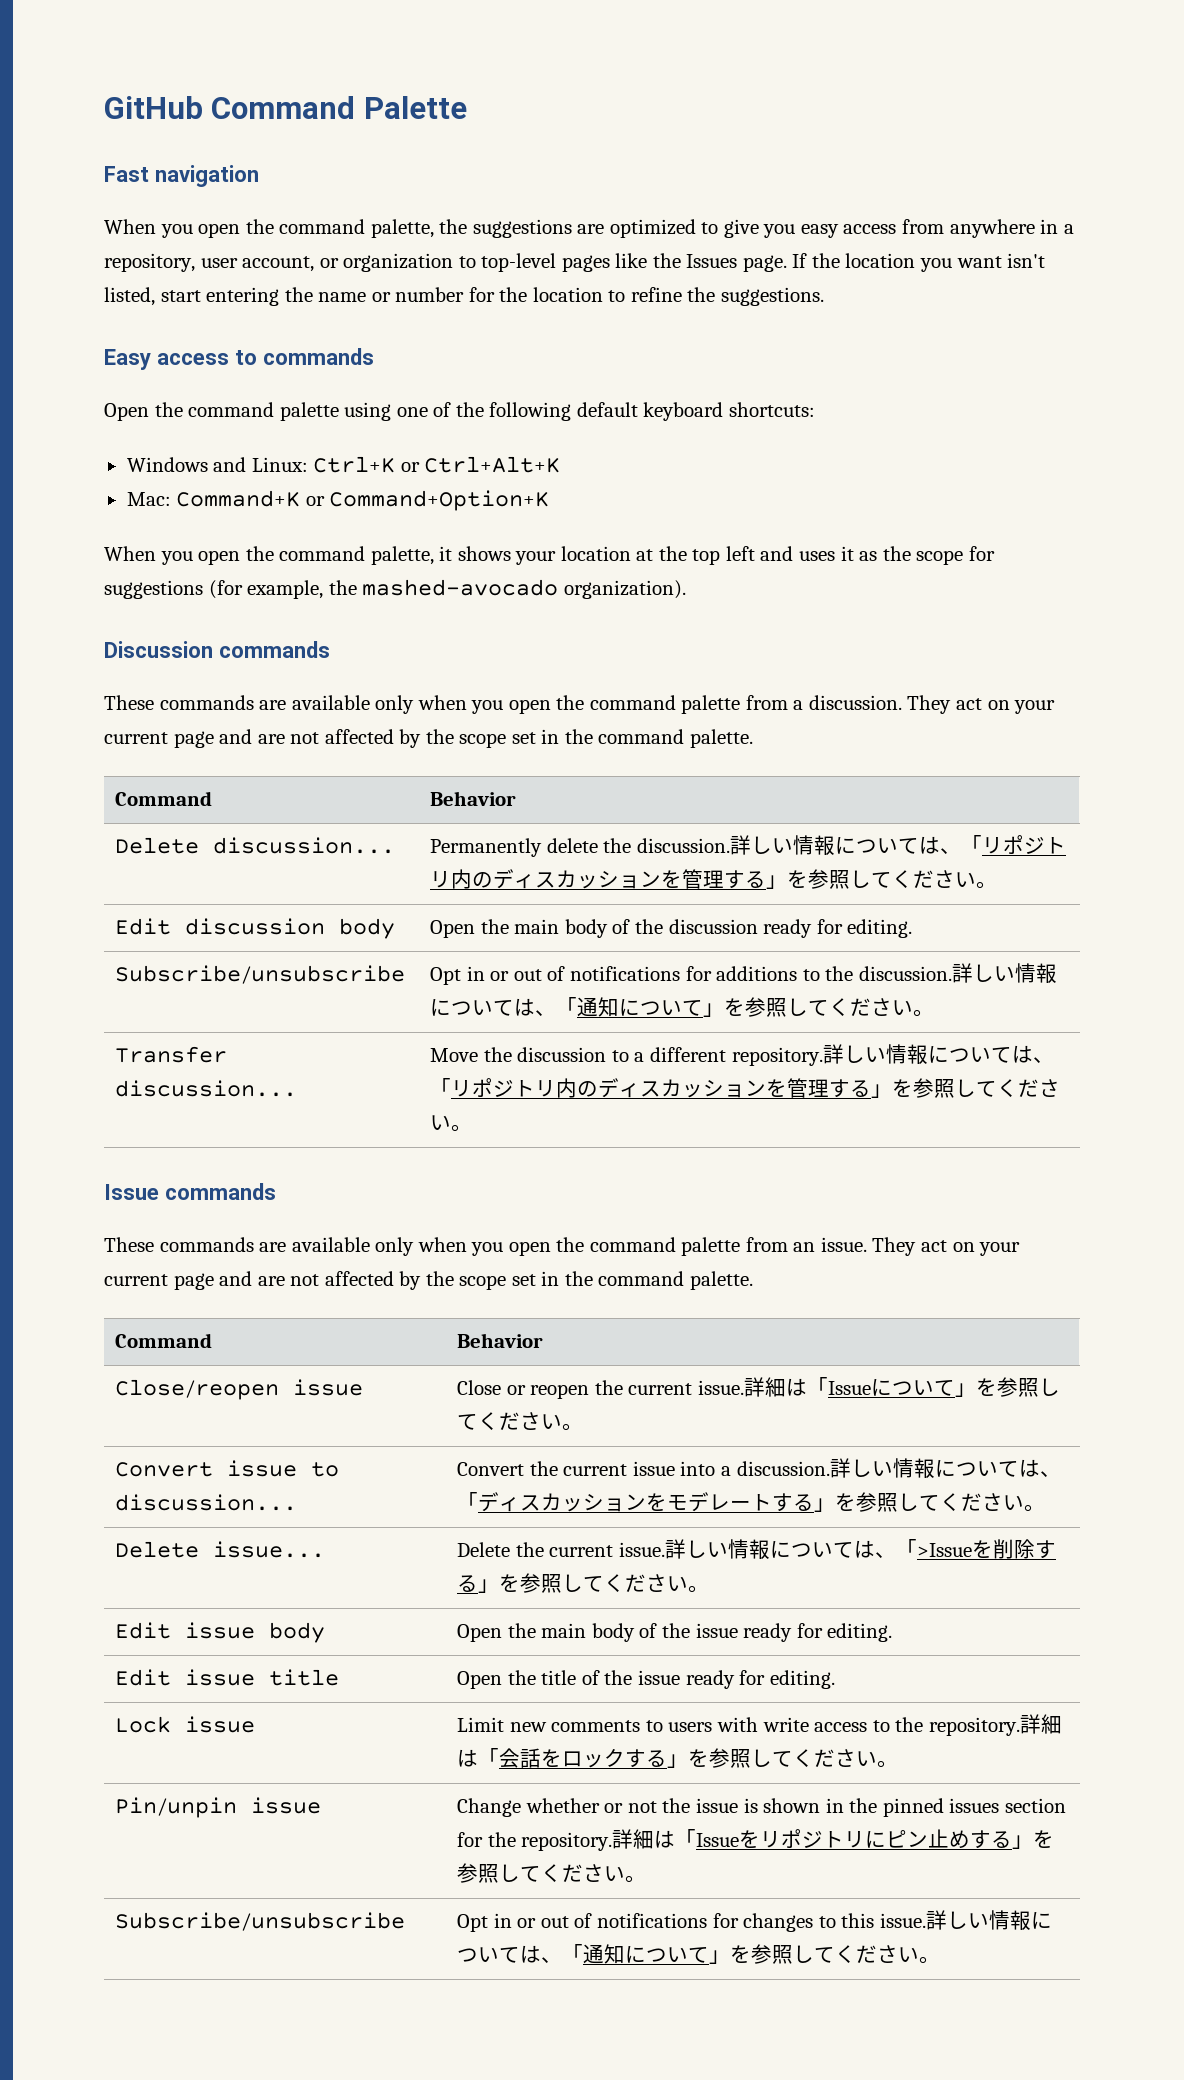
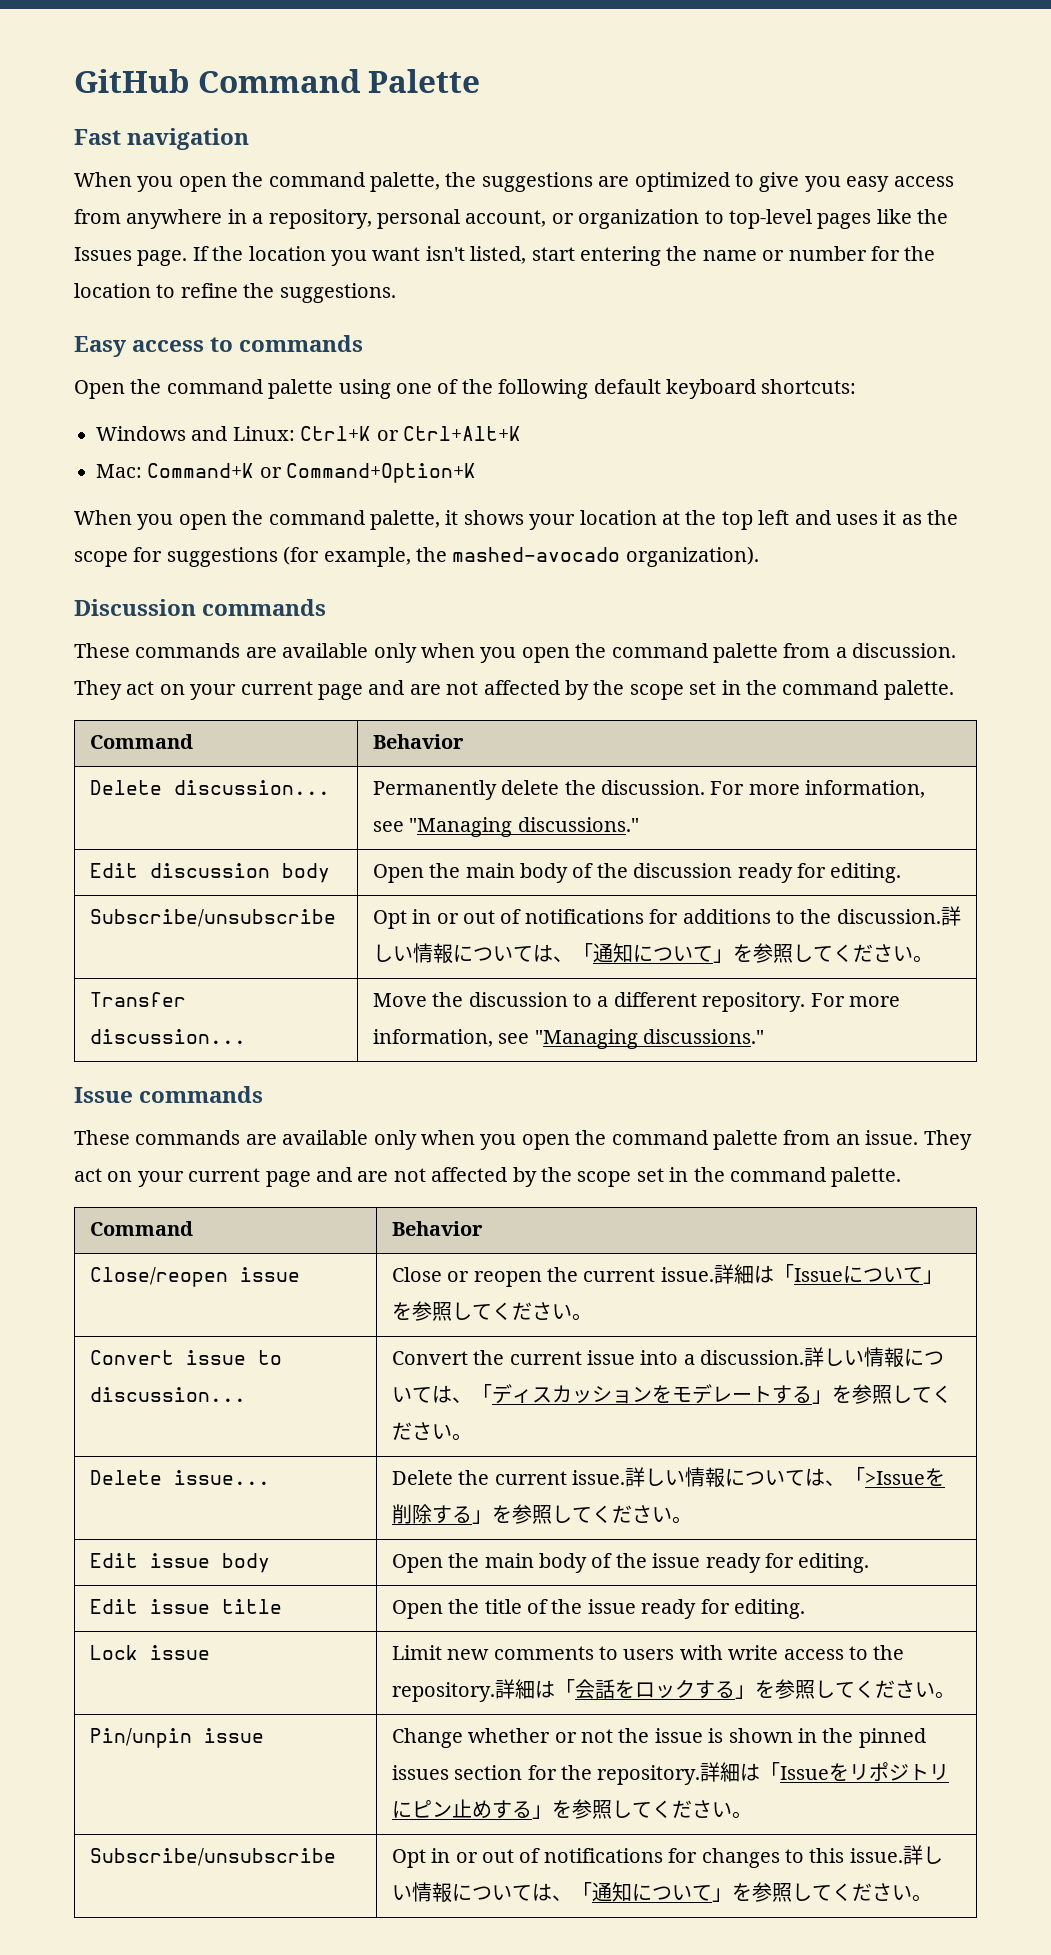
[200,258,238,268] user -> [377,209,460,229] personal
[729,835,1066,856] [430,869,998,889] 詳しい情報については、「リポジトリ内のディスカッションを管理する」を参照してください。 -> [710,780,926,798] [372,817,639,837] For more information, see "Managing discussions."
[822,1044,1054,1065] [430,1078,1061,1098] [430,1115,473,1132] 詳しい情報については、「リポジトリ内のディスカッションを管理する」を参照してください。 -> [810,993,900,1007] [372,1029,764,1049] For more information, see "Managing discussions."

